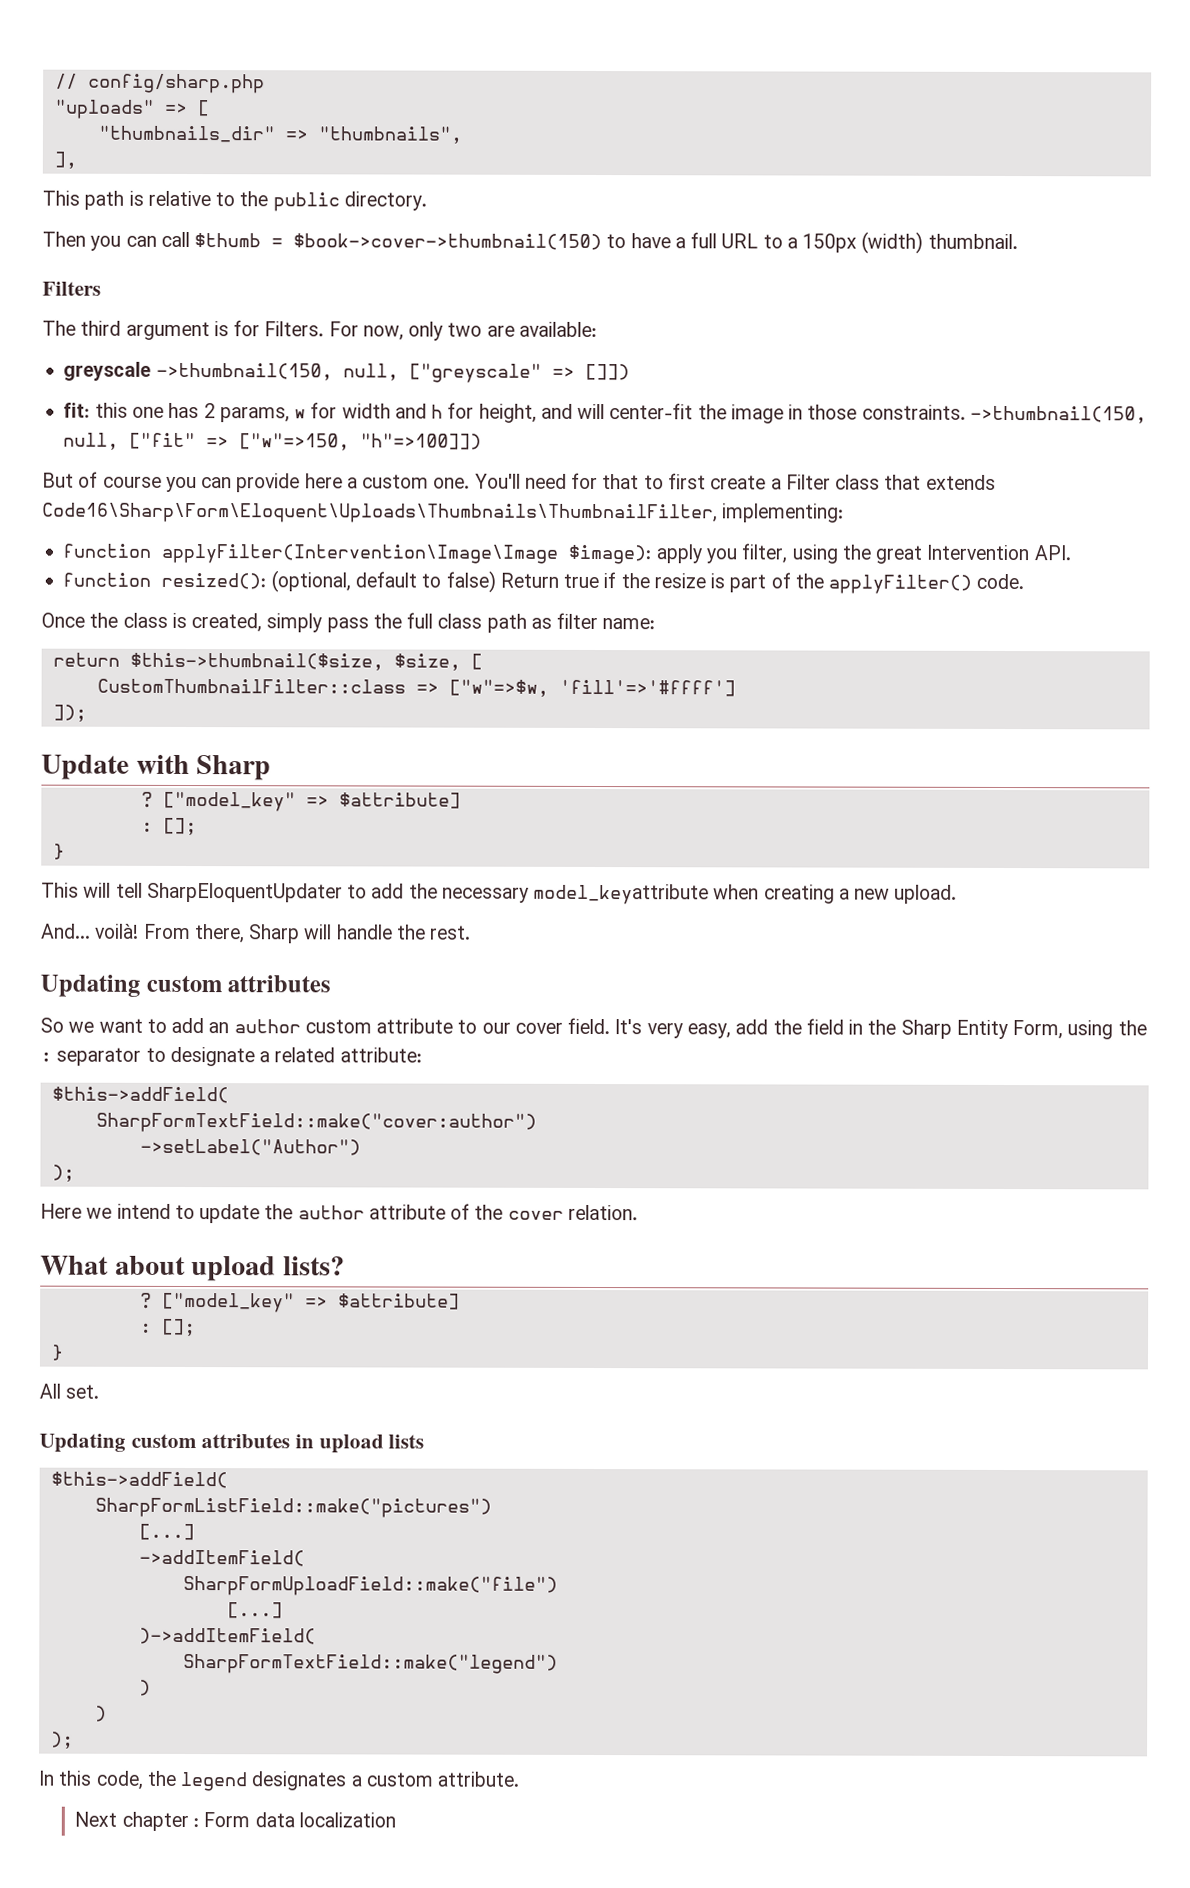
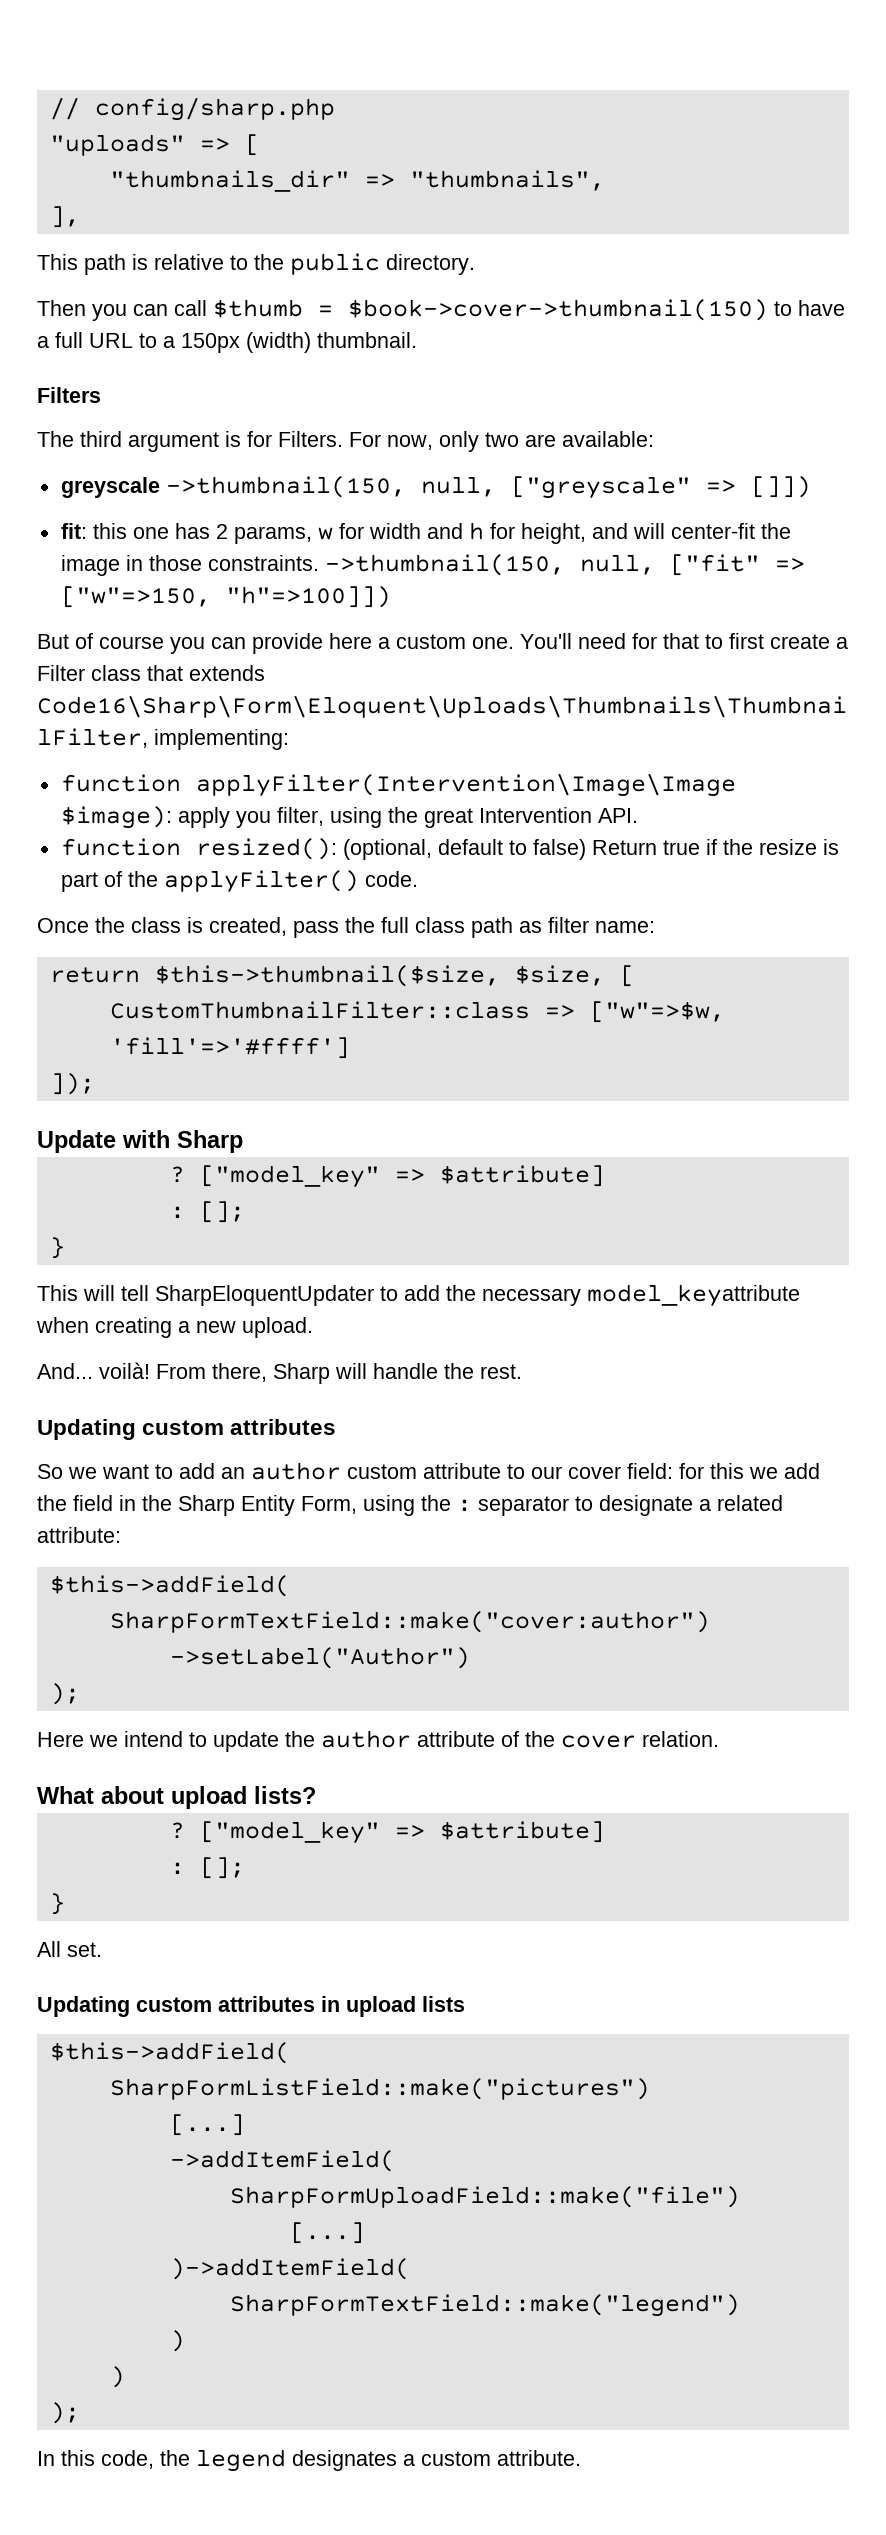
[266,613,323,633] simply -> (287, 926) none
[567,1017,731,1039] field. It's very easy, -> [627,1463,778,1479] field: for this we
[74,1811,396,1832] // Next chapter : Form data localization -> (581, 2458) none

